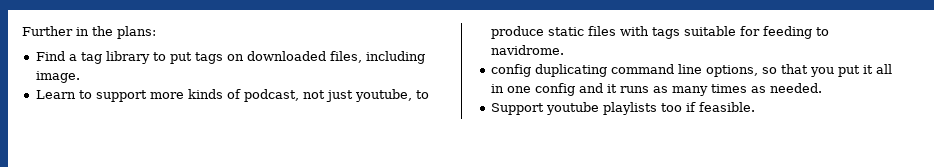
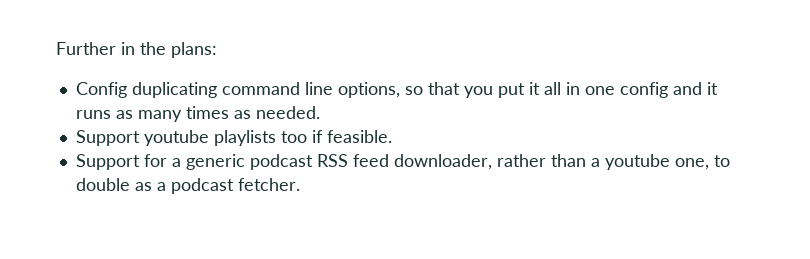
[35,51,425,64] [35,71,80,83] [35,89,429,102] [490,26,829,39] [490,45,564,55] [490,64,531,77] Find a tag library to put tags on downloaded files, including image. // Learn to support more kinds of podcast, not just youtube, to produce static files with tags suitable for feeding to navidrome. // config -> [75,82,127,98] Config
(755, 107) none -> [75,154,730,170] [75,178,300,194] // Support for a generic podcast RSS feed downloader, rather than a youtube one, to double as a podcast fetcher.

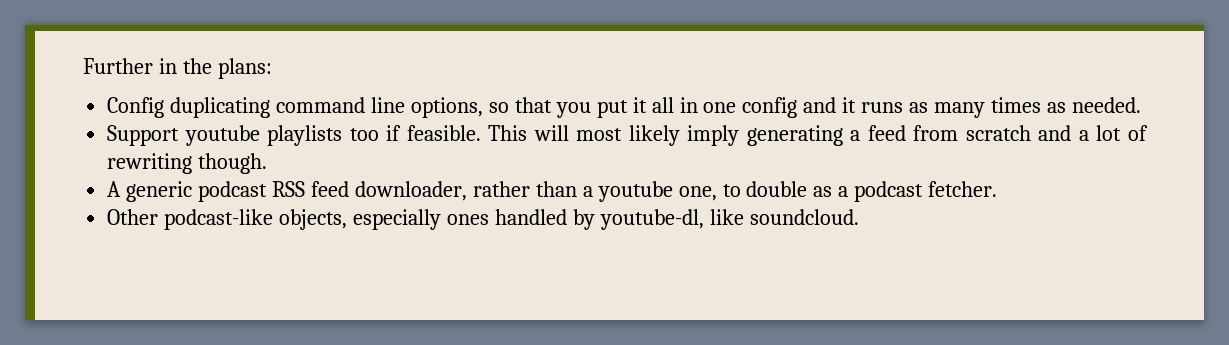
[75,154,181,170] // Support for a -> [488,125,1148,146] [107,153,268,174] [107,181,122,197] This will most likely imply generating a feed from scratch and a lot of rewriting though. // A
(300, 184) none -> [107,209,859,230] // Other podcast-like objects, especially ones handled by youtube-dl, like soundcloud.

